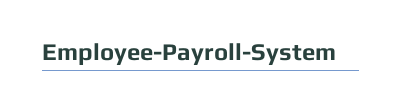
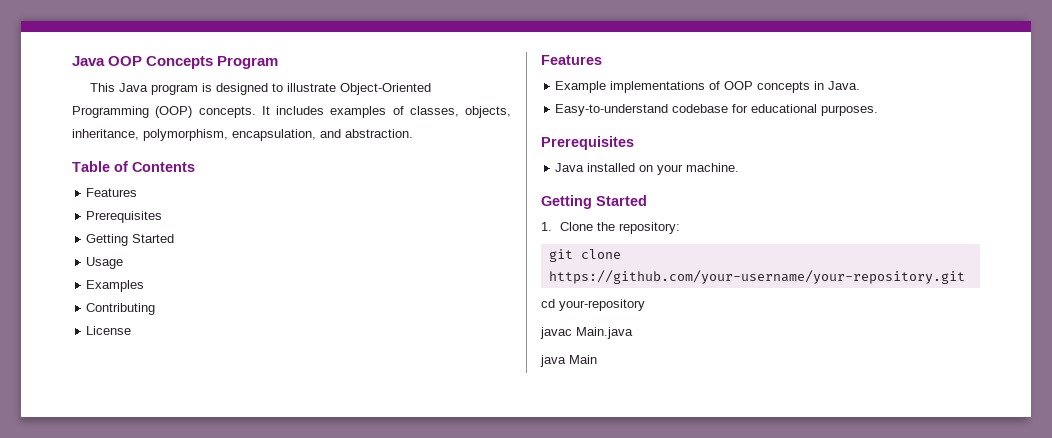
[42,43,336,65] Employee-Payroll-System -> [72,56,279,69] [90,83,432,95] [72,106,511,118] [72,129,413,141] [72,161,195,172] [86,188,138,197] [86,211,163,223] [86,234,175,246] [86,257,124,269] [86,280,145,292] [86,303,156,315] [86,326,132,335] [541,55,602,65] [555,81,861,93] [555,104,879,116] [541,136,634,150] [555,163,740,175] [541,195,647,209] [541,222,681,234] [548,249,621,262] [548,270,965,284] [541,299,645,311] [540,327,633,339] [540,355,597,367] Java OOP Concepts Program // This Java program is designed to illustrate Object-Oriented Programming (OOP) concepts. It includes examples of classes, objects, inheritance, polymorphism, encapsulation, and abstraction. // Table of Contents // Features // Prerequisites // Getting Started // Usage // Examples // Contributing // License // Features // Example implementations of OOP concepts in Java. // Easy-to-understand codebase for educational purposes. // Prerequisites // Java installed on your machine. // Getting Started // 1. Clone the repository: // git clone https://github.com/your-username/your-repository.git // cd your-repository // javac Main.java // java Main

